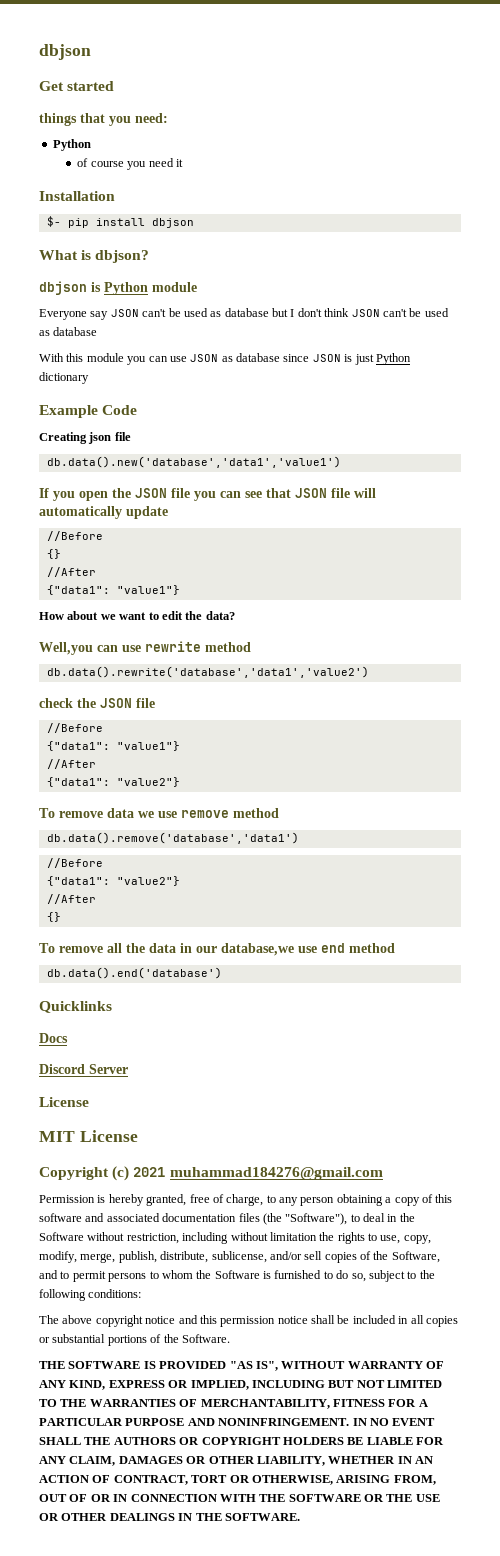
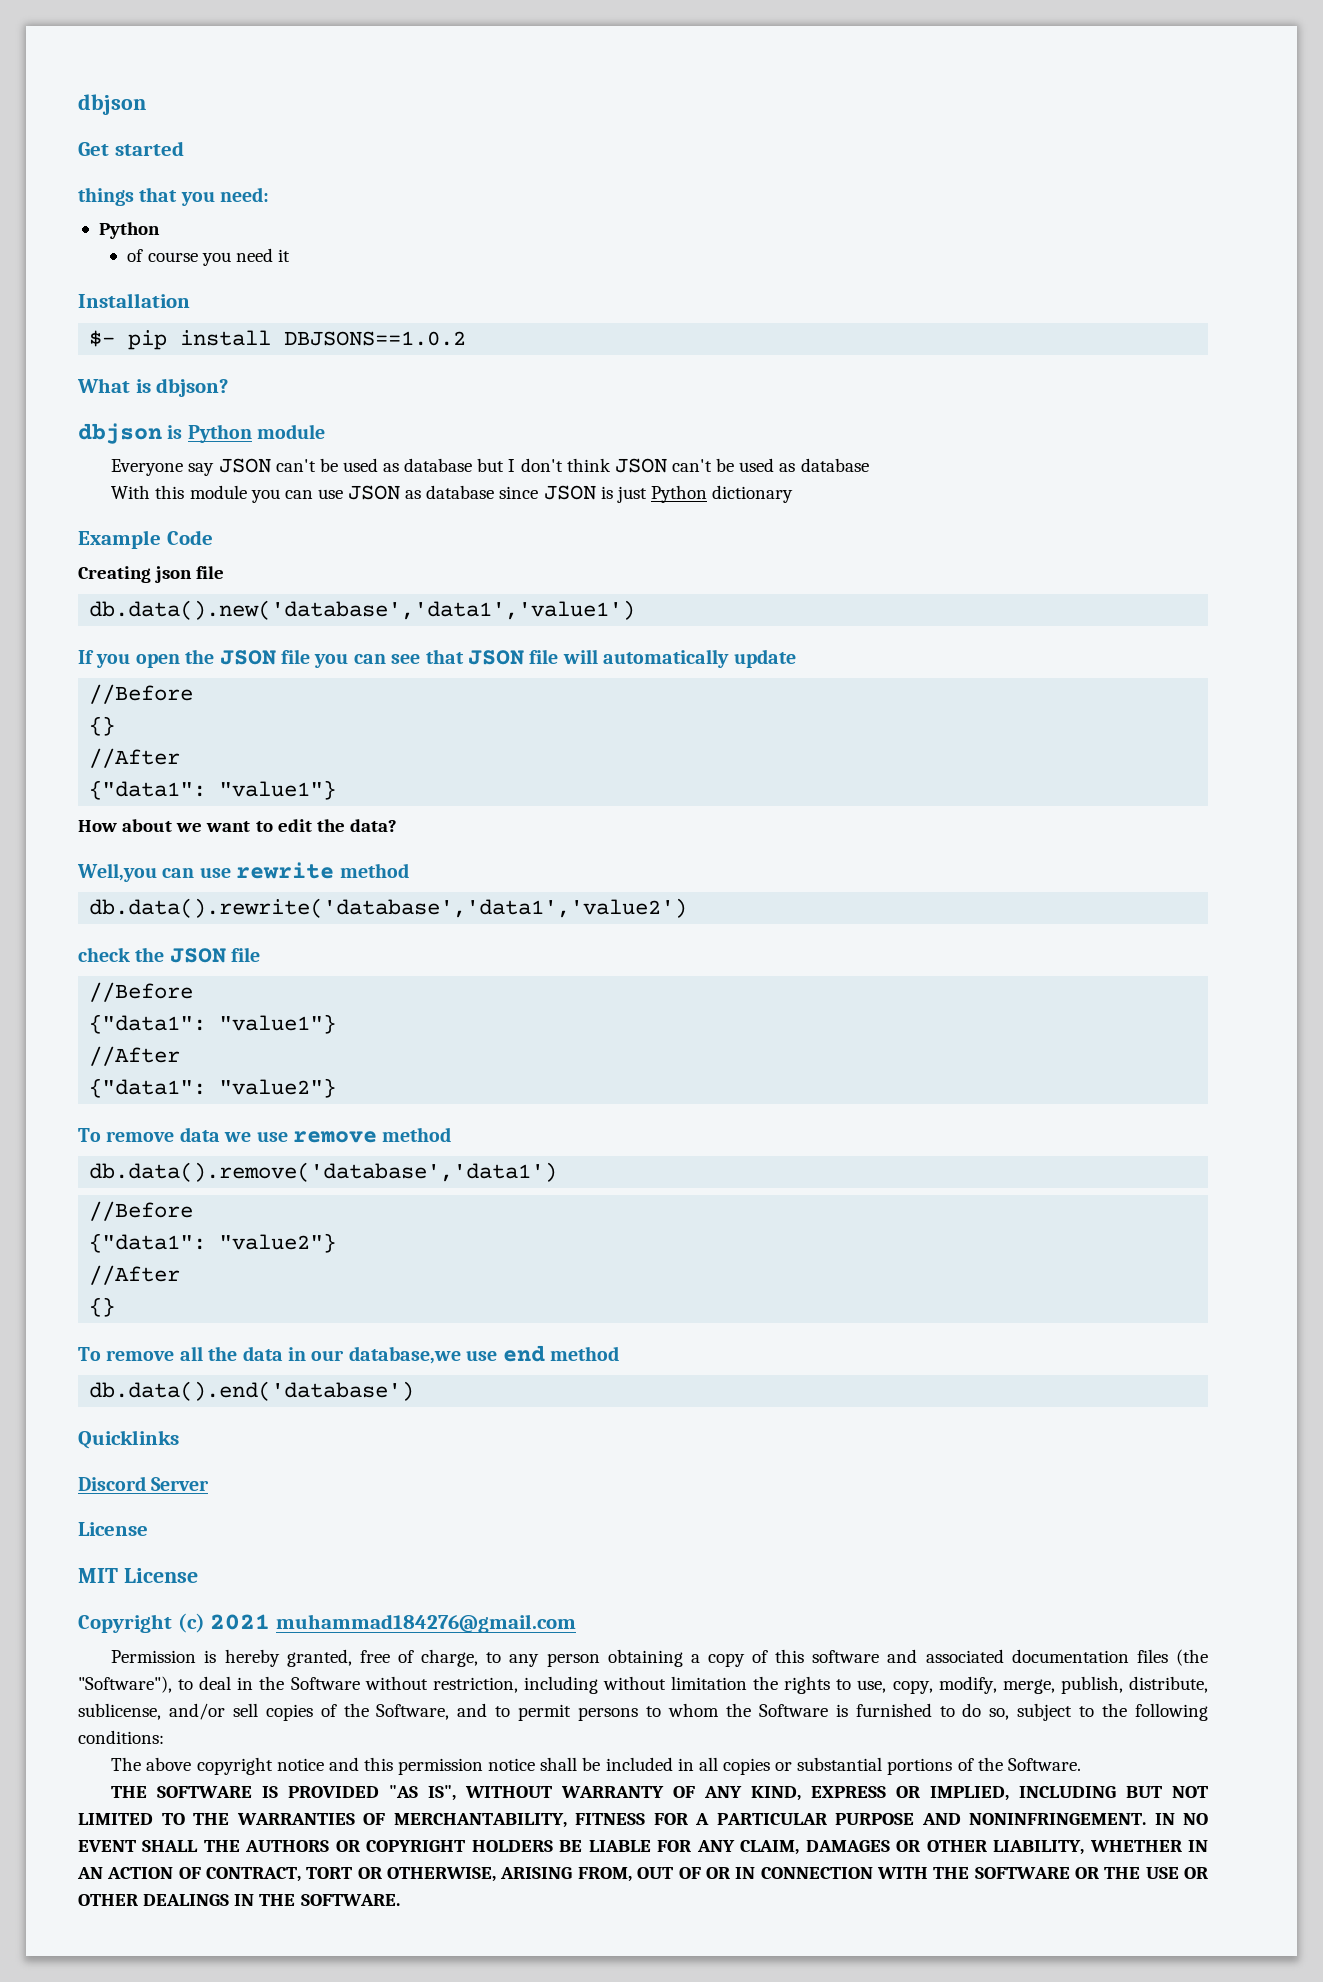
[151,218,194,228] dbjson -> [284,331,467,346] DBJSONS==1.0.2
[39,1033,68,1043] // Docs -> (179, 1439) none

